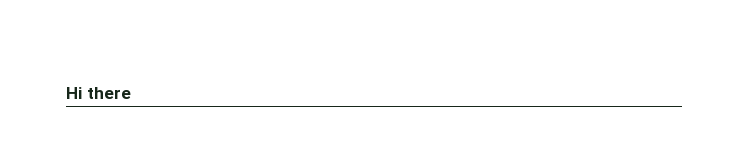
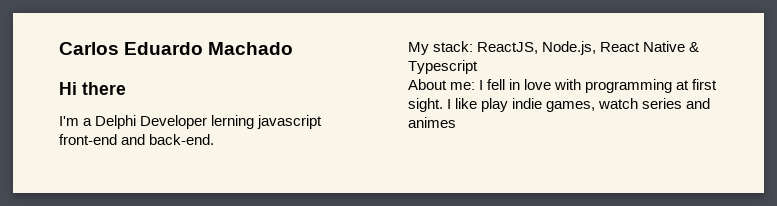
(66, 93) none -> [59,42,294,55] Carlos Eduardo Machado //
(131, 93) none -> [59,115,323,129] [59,134,215,145] [408,41,700,55] [408,60,478,74] [408,79,718,93] [408,98,711,112] [408,117,456,128] // I'm a Delphi Developer lerning javascript front-end and back-end. // My stack: ReactJS, Node.js, React Native & Typescript // About me: I fell in love with programming at first sight. I like play indie games, watch series and animes

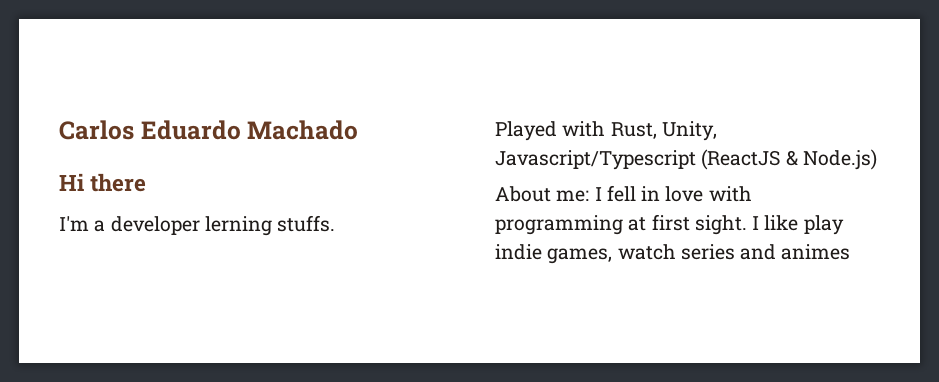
[95,115,323,129] [59,134,215,145] [408,41,700,55] [408,60,478,74] Delphi Developer lerning javascript front-end and back-end. // My stack: ReactJS, Node.js, React Native & Typescript -> [110,215,336,236] [495,121,717,141] [495,149,877,170] developer lerning stuffs. // Played with Rust, Unity, Javascript/Typescript (ReactJS & Node.js)

